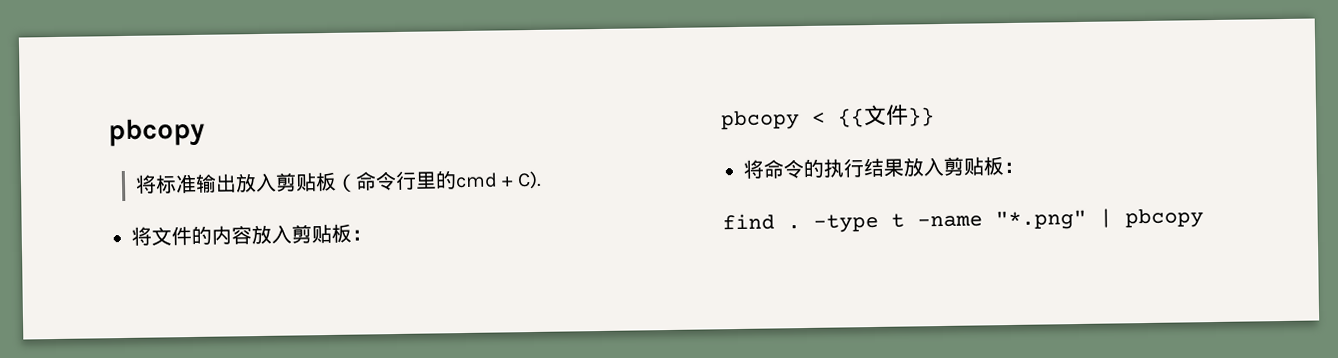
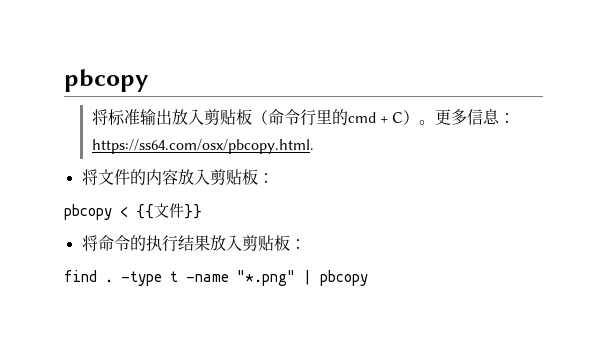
[517,170,543,190] C). -> [392,109,516,125] [91,139,314,154] C）。更多信息：https://ss64.com/osx/pbcopy.html.

